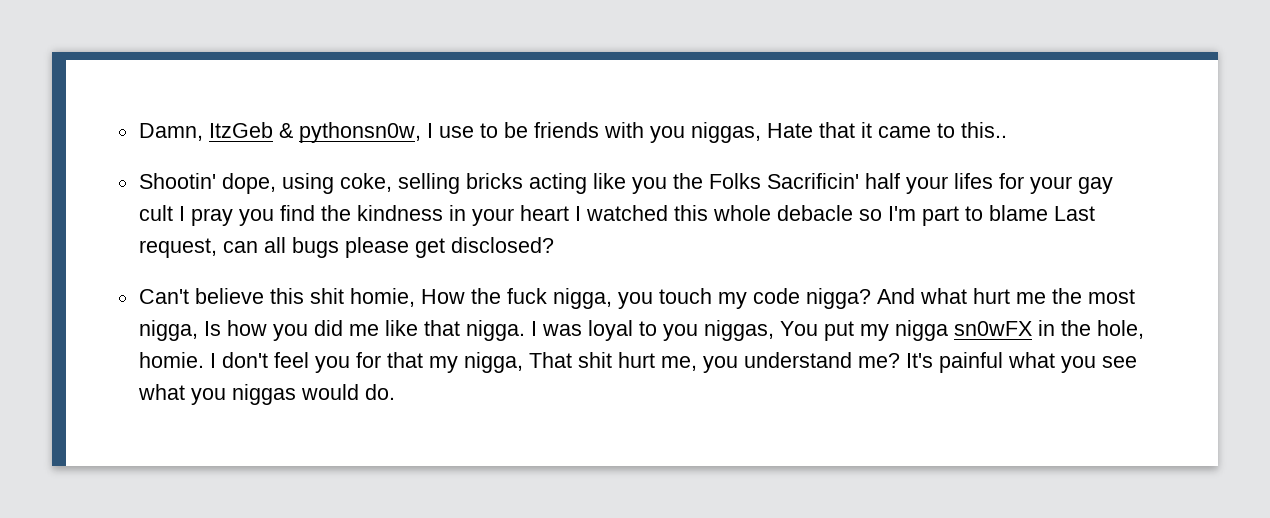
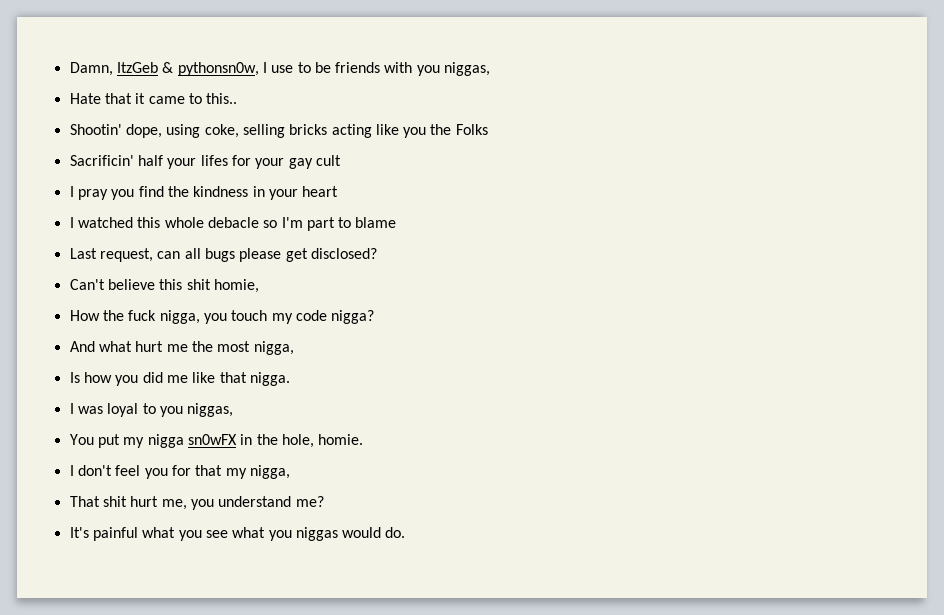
(761, 132) none -> (491, 69) //
(761, 181) none -> (488, 129) //
(173, 213) none -> (341, 160) //
(569, 213) none -> (339, 191) //
(1048, 213) none -> (397, 222) //
(415, 297) none -> (259, 286) //
(871, 298) none -> (375, 317) //
(198, 330) none -> (294, 348) //
(525, 330) none -> (290, 379) //
(774, 330) none -> (234, 410) //
(204, 360) none -> (364, 439) //
(523, 362) none -> (290, 472) //
(900, 360) none -> (324, 501) //

